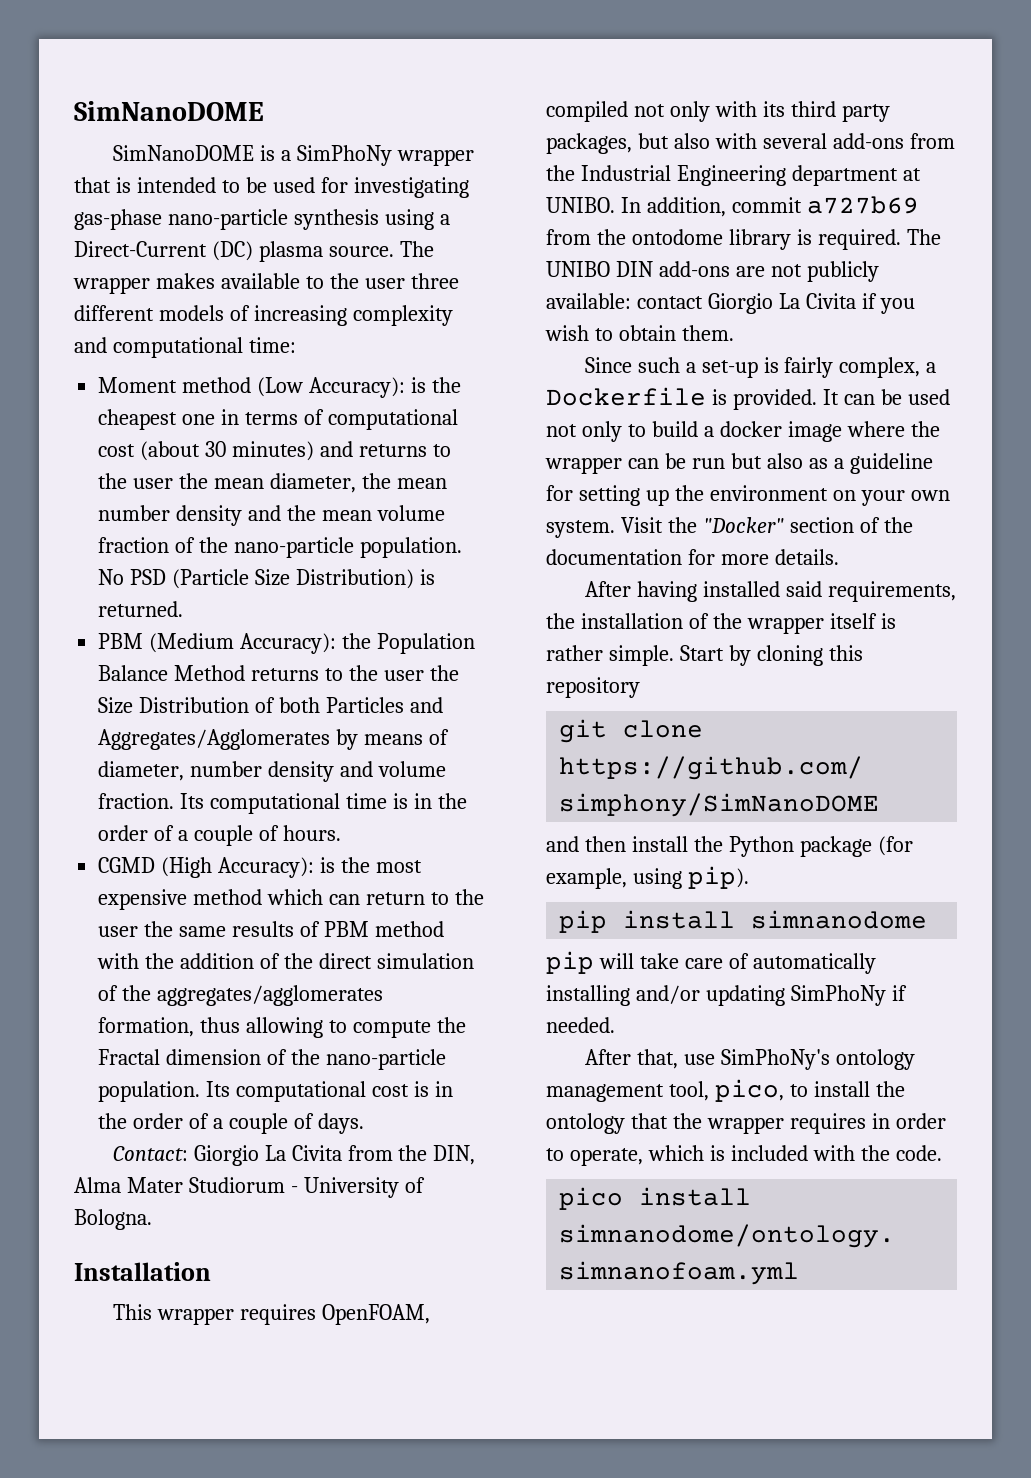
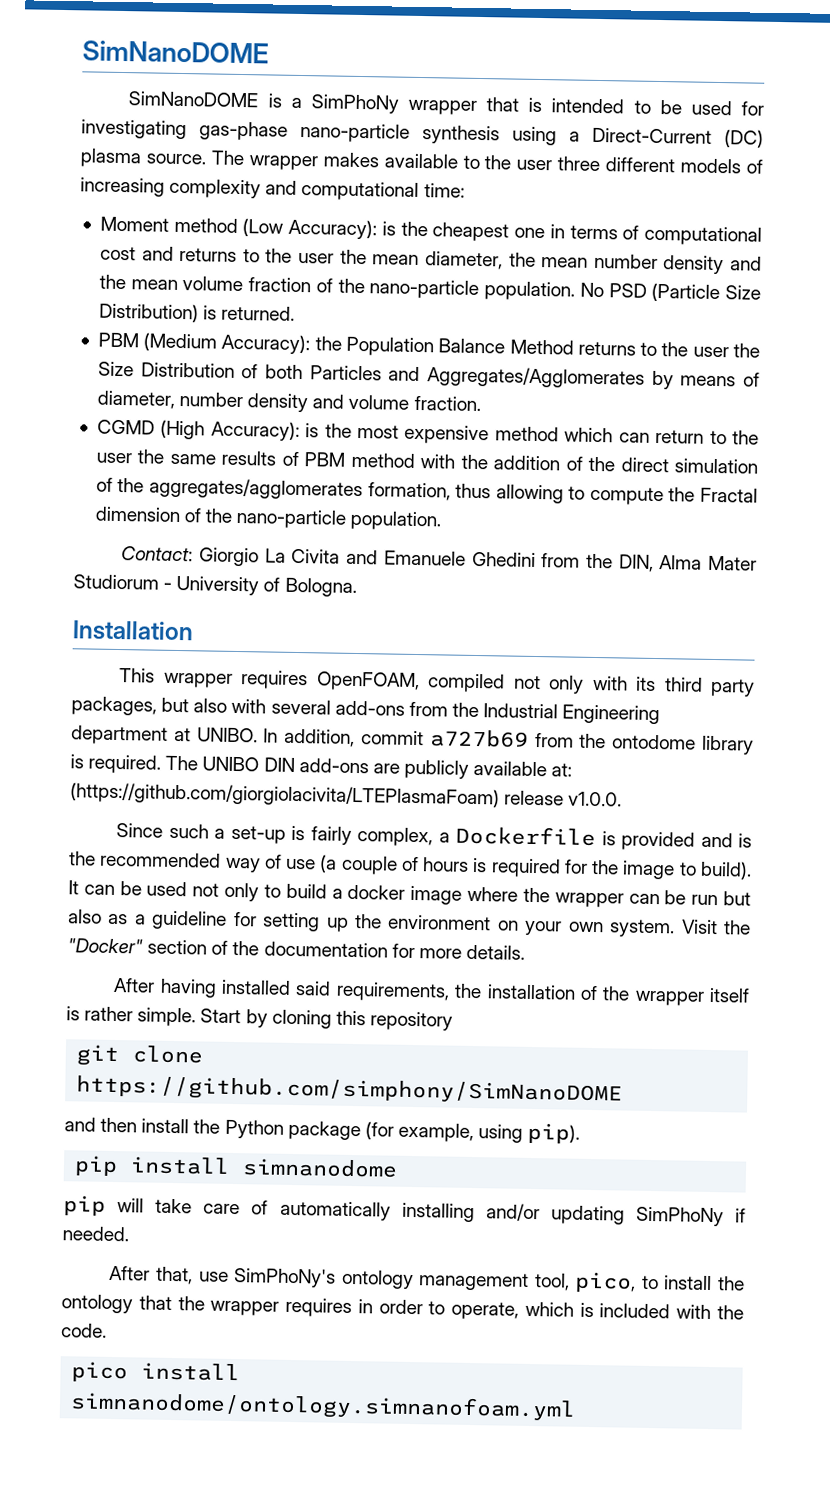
[140,441,315,461] (about 30 minutes) -> (136, 253) none
[180,793,467,814] [98,825,341,846] Its computational time is in the order of a couple of hours. -> (481, 403) none
[206,1081,453,1102] [98,1113,364,1134] Its computational cost is in the order of a couple of days. -> (442, 520) none
(342, 1153) none -> [346,549,536,567] and Emanuele Ghedini
[770,261,879,282] [546,293,915,314] [545,325,734,341] not publicly available: contact Giorgio La Civita if you wish to obtain them. -> [403,759,573,779] [70,782,623,809] publicly available at: (https://github.com/giorgiolacivita/LTEPlasmaFoam) release v1.0.0.
[732,389,817,410] provided. -> [621,831,752,851] [69,851,752,880] provided and is the recommended way of use (a couple of hours is required for the image to build).

